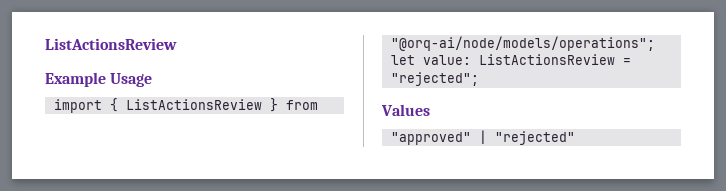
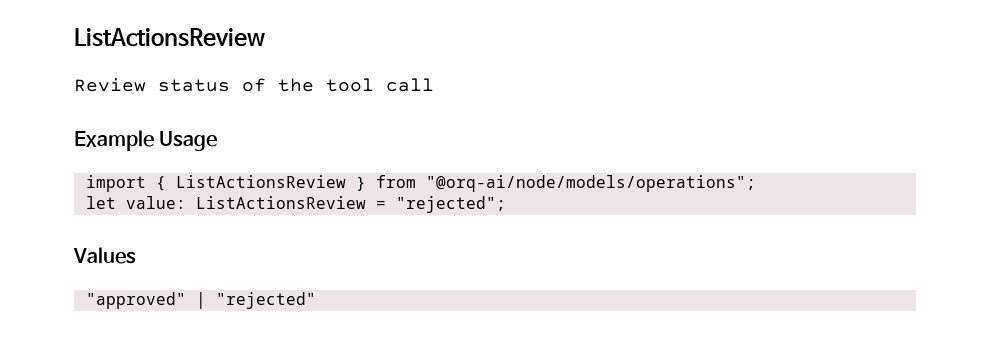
[45,38,177,50] ListActionsReview -> [74,28,265,47] [74,78,434,92] ListActionsReview // Review status of the tool call

